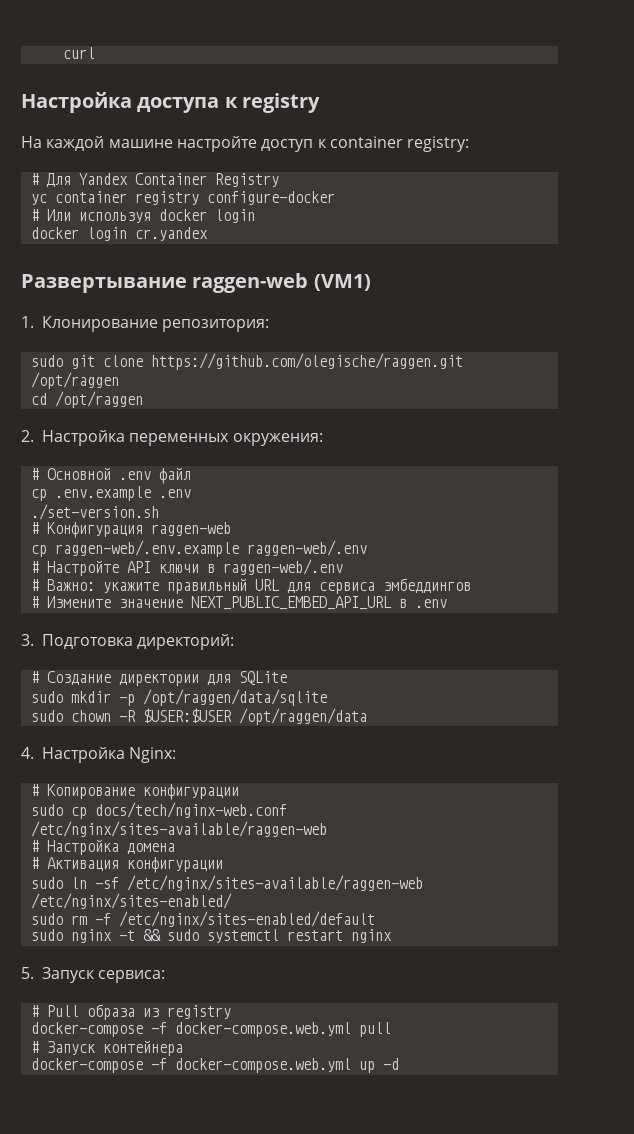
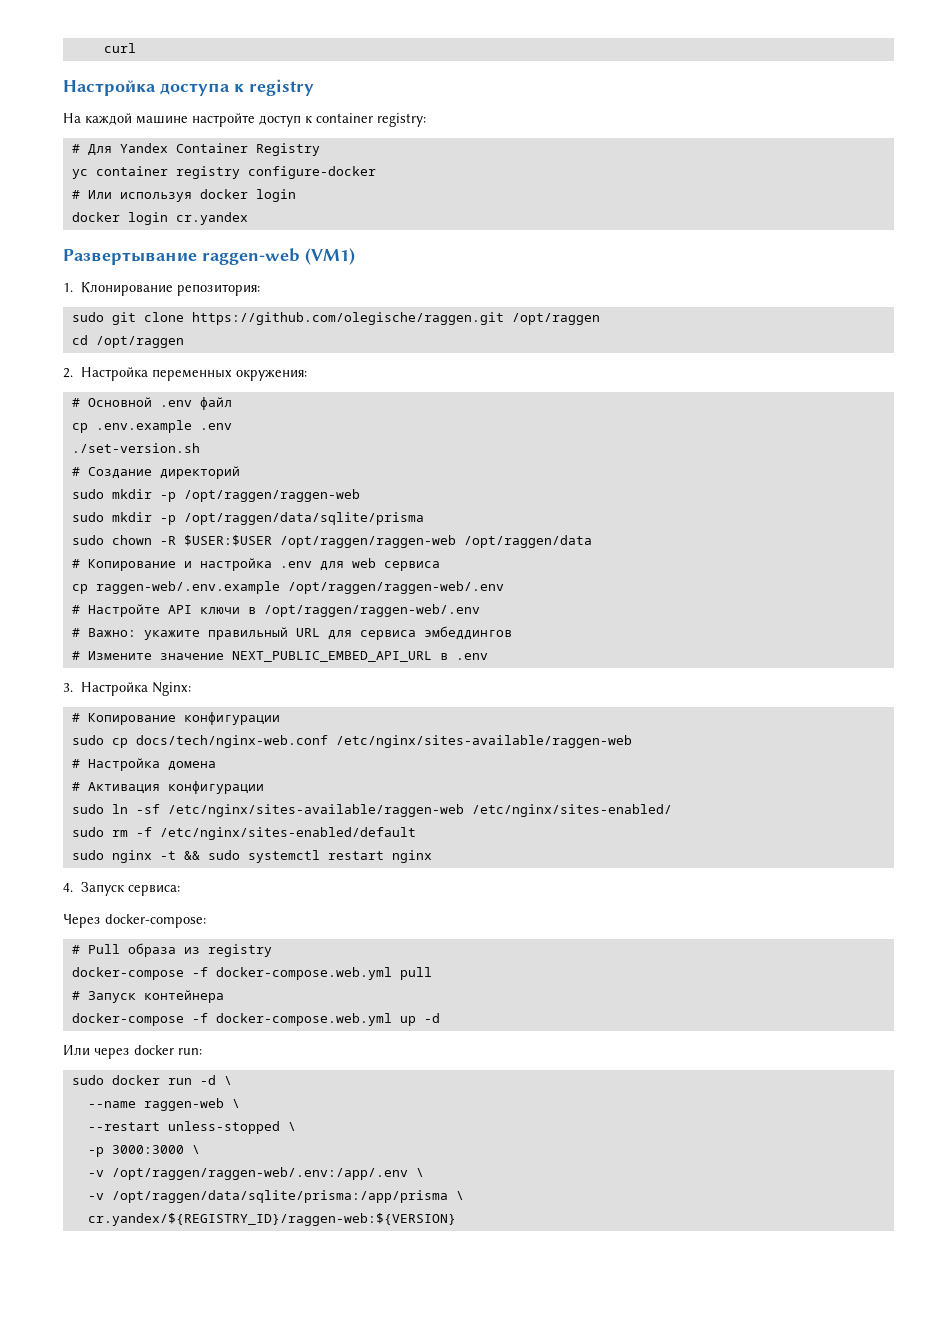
[46,522,231,538] Конфигурация raggen-web -> [87,466,240,479] [71,489,360,502] [71,512,424,525] [71,535,592,548] [71,558,440,571] Создание директорий // sudo mkdir -p /opt/raggen/raggen-web // sudo mkdir -p /opt/raggen/data/sqlite/prisma // sudo chown -R $USER:$USER /opt/raggen/raggen-web /opt/raggen/data // # Копирование и настройка .env для web сервиса
[246,540,367,556] raggen-web/.env -> [287,581,504,594] /opt/raggen/raggen-web/.env
[222,559,343,575] raggen-web/.env -> [263,604,480,617] /opt/raggen/raggen-web/.env
[42,634,235,650] [30,671,287,686] [30,689,327,706] [30,708,367,725] [21,747,34,759] Подготовка директорий: // # Создание директории для SQLite // sudo mkdir -p /opt/raggen/data/sqlite // sudo chown -R $USER:$USER /opt/raggen/data // 4. -> (73, 687) none
[21,967,34,979] 5. -> [63,883,73,892] 4.
(166, 976) none -> [63,914,206,928] // Через docker-compose:
(399, 1064) none -> [63,1045,202,1059] [71,1075,232,1085] [87,1098,240,1111] [87,1121,296,1134] [87,1145,200,1157] [87,1167,424,1180] [87,1190,464,1203] [87,1213,456,1226] // Или через docker run: // sudo docker run -d \ // --name raggen-web \ // --restart unless-stopped \ // -p 3000:3000 \ // -v /opt/raggen/raggen-web/.env:/app/.env \ // -v /opt/raggen/data/sqlite/prisma:/app/prisma \ // cr.yandex/${REGISTRY_ID}/raggen-web:${VERSION}

